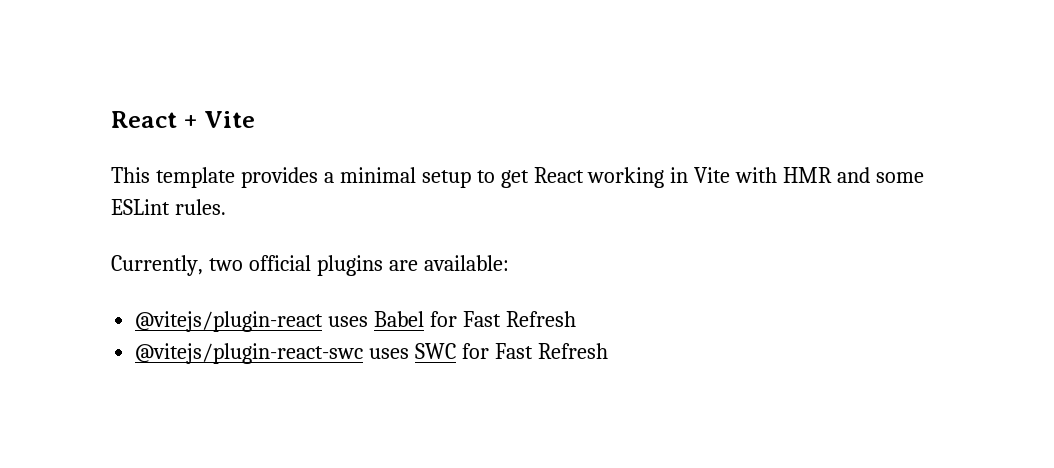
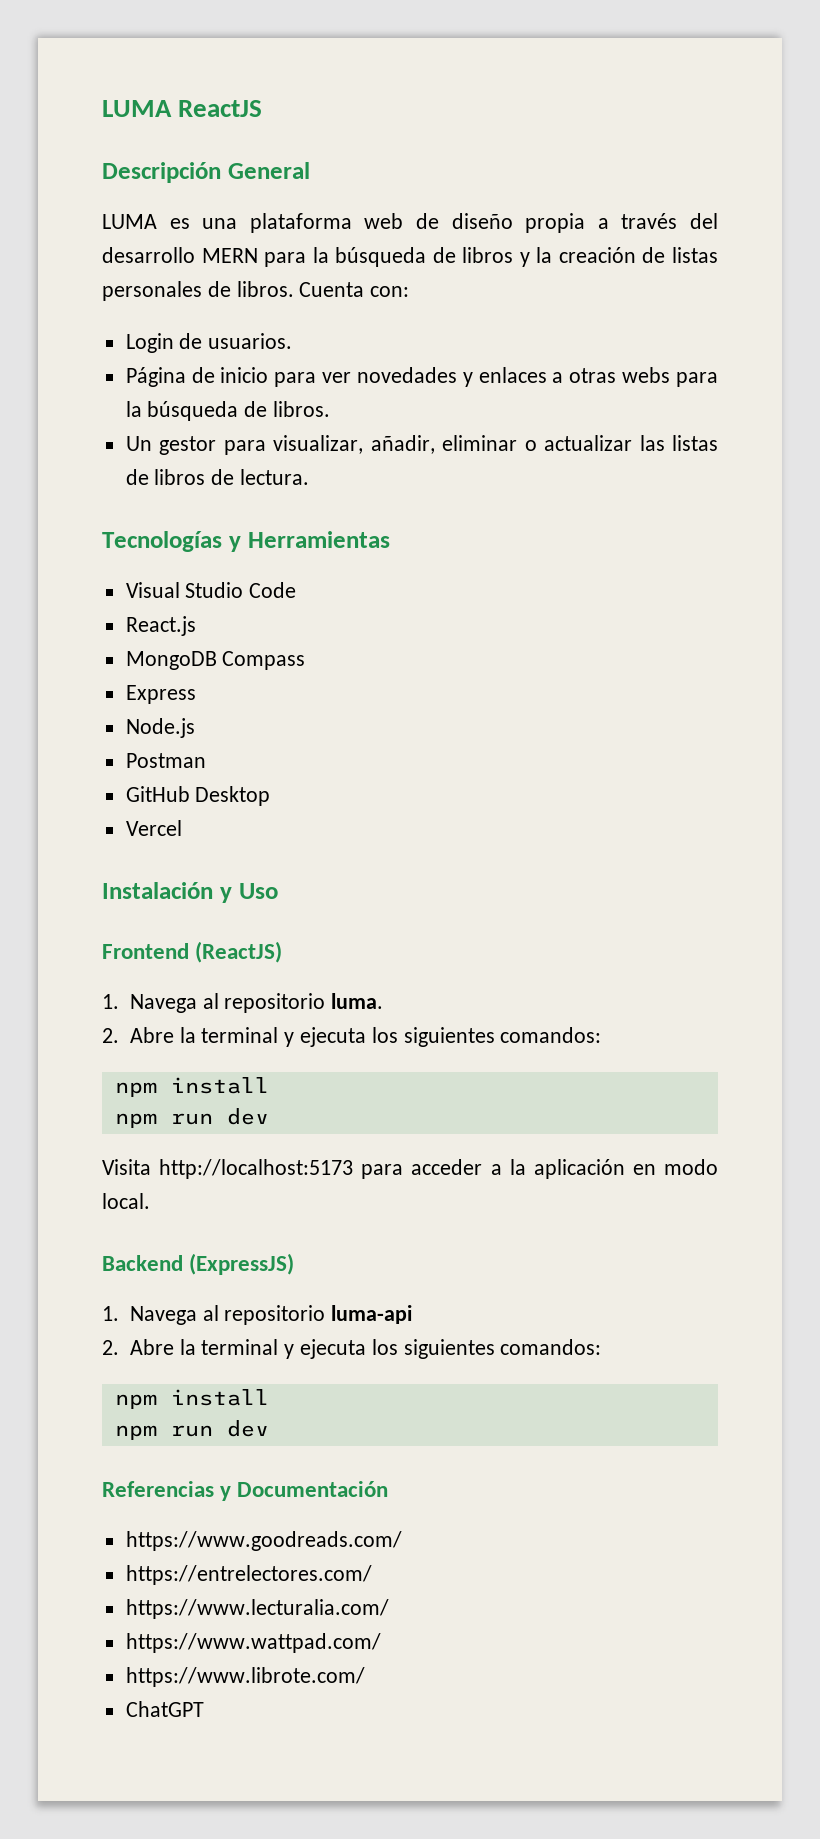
[111,111,255,128] [111,167,925,188] [111,199,226,215] [111,255,509,276] [135,311,576,332] [135,343,608,364] React + Vite // This template provides a minimal setup to get React working in Vite with HMR and some ESLint rules. // Currently, two official plugins are available: // @vitejs/plugin-react uses Babel for Fast Refresh // @vitejs/plugin-react-swc uses SWC for Fast Refresh -> [102,100,263,117] [102,162,310,183] [102,213,719,233] [102,247,718,267] [102,281,410,301] [125,333,293,353] [125,367,719,387] [125,401,331,421] [125,435,719,455] [125,469,310,485] [102,531,390,552] [125,582,297,598] [125,616,196,636] [125,651,306,670] [125,685,196,704] [125,718,195,738] [125,753,206,768] [125,786,271,806] [125,820,182,836] [102,882,278,903] [102,941,283,963] [102,993,384,1013] [102,1027,602,1047] [114,1077,269,1097] [114,1108,269,1128] [102,1159,718,1179] [102,1193,150,1209] [102,1253,295,1275] [102,1305,413,1325] [102,1339,602,1359] [114,1389,269,1409] [114,1420,269,1440] [102,1481,389,1501] [125,1531,402,1551] [125,1565,372,1585] [125,1599,389,1619] [125,1633,381,1653] [125,1667,365,1687] [125,1701,204,1717] LUMA ReactJS // Descripción General // LUMA es una plataforma web de diseño propia a través del desarrollo MERN para la búsqueda de libros y la creación de listas personales de libros. Cuenta con: // Login de usuarios. // Página de inicio para ver novedades y enlaces a otras webs para la búsqueda de libros. // Un gestor para visualizar, añadir, eliminar o actualizar las listas de libros de lectura. // Tecnologías y Herramientas // Visual Studio Code // React.js // MongoDB Compass // Express // Node.js // Postman // GitHub Desktop // Vercel // Instalación y Uso // Frontend (ReactJS) // 1. Navega al repositorio luma. // 2. Abre la terminal y ejecuta los siguientes comandos: // npm install // npm run dev // Visita http://localhost:5173 para acceder a la aplicación en modo local. // Backend (ExpressJS) // 1. Navega al repositorio luma-api // 2. Abre la terminal y ejecuta los siguientes comandos: // npm install // npm run dev // Referencias y Documentación // https://www.goodreads.com/ // https://entrelectores.com/ // https://www.lecturalia.com/ // https://www.wattpad.com/ // https://www.librote.com/ // ChatGPT

